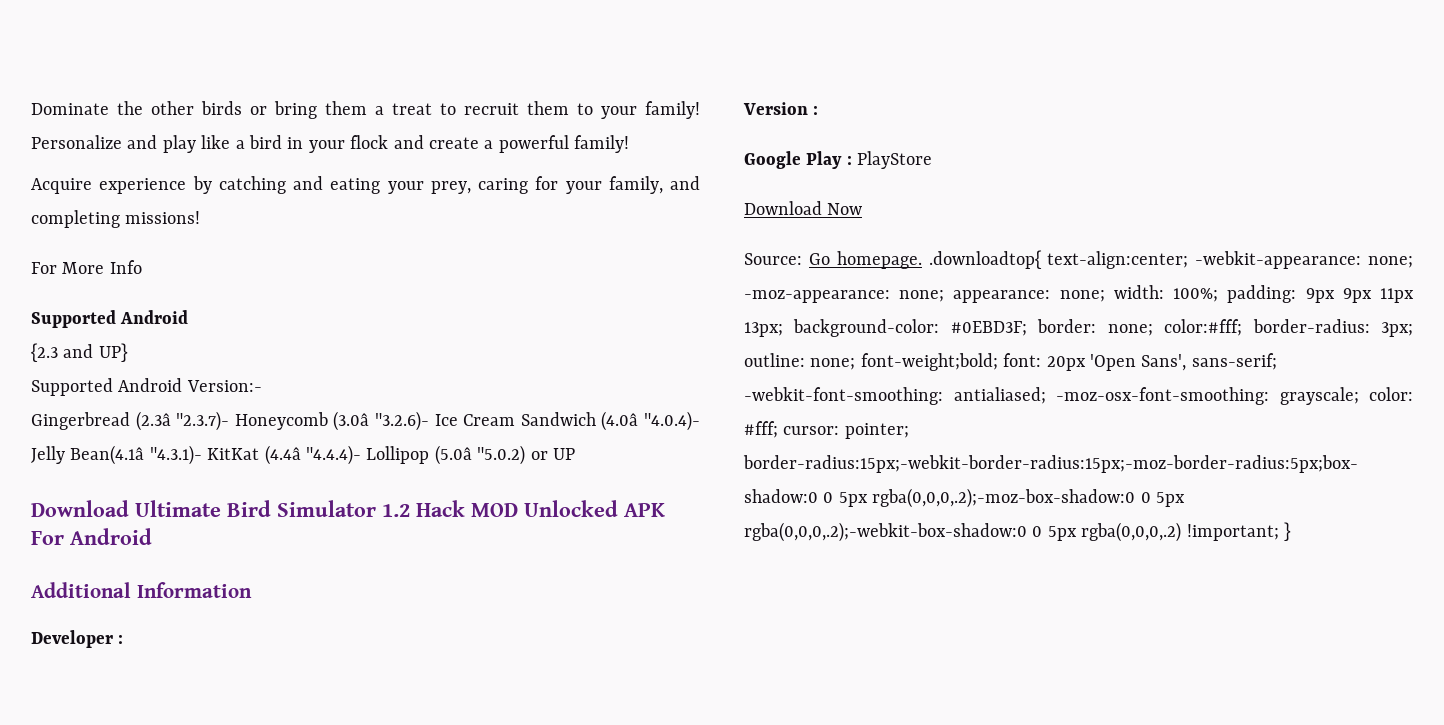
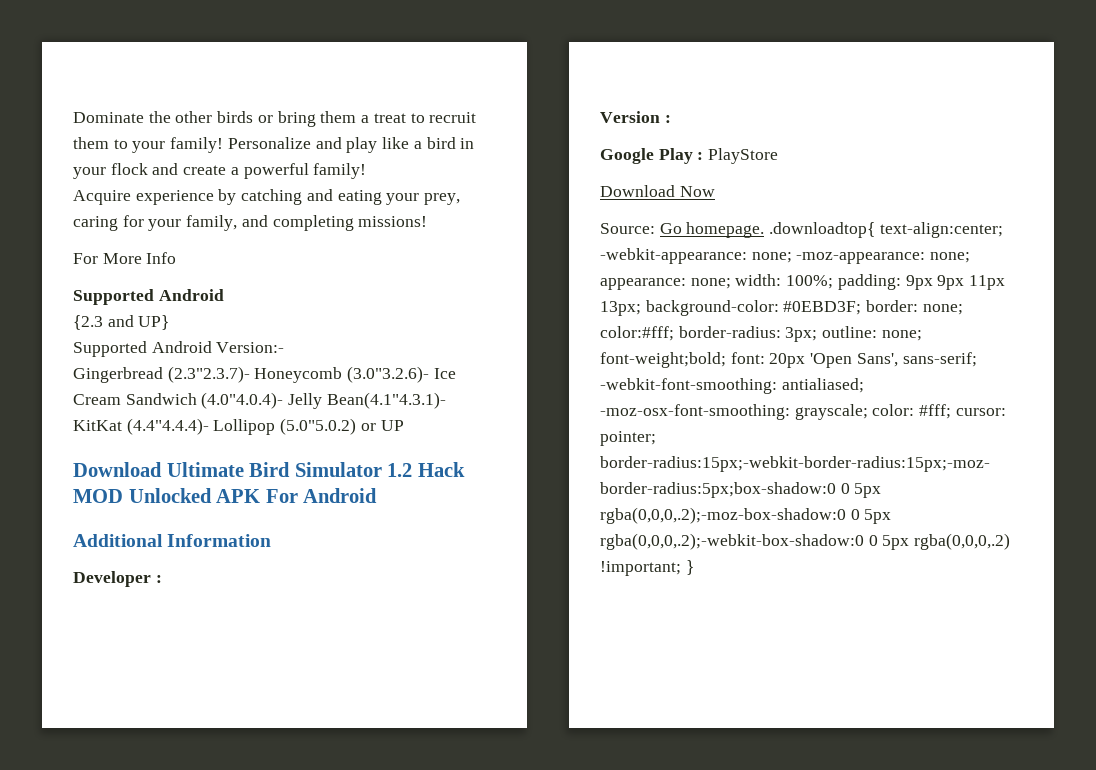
[135,411,701,431] [31,445,526,465] (2.3â "2.3.7)- Honeycomb (3.0â "3.2.6)- Ice Cream Sandwich (4.0â "4.0.4)- Jelly Bean(4.1â "4.3.1)- KitKat (4.4â "4.4.4)- Lollipop (5.0â "5.0.2) -> [167,366,456,383] [73,392,446,409] [73,418,357,435] (2.3"2.3.7)- Honeycomb (3.0"3.2.6)- Ice Cream Sandwich (4.0"4.0.4)- Jelly Bean(4.1"4.3.1)- KitKat (4.4"4.4.4)- Lollipop (5.0"5.0.2)

